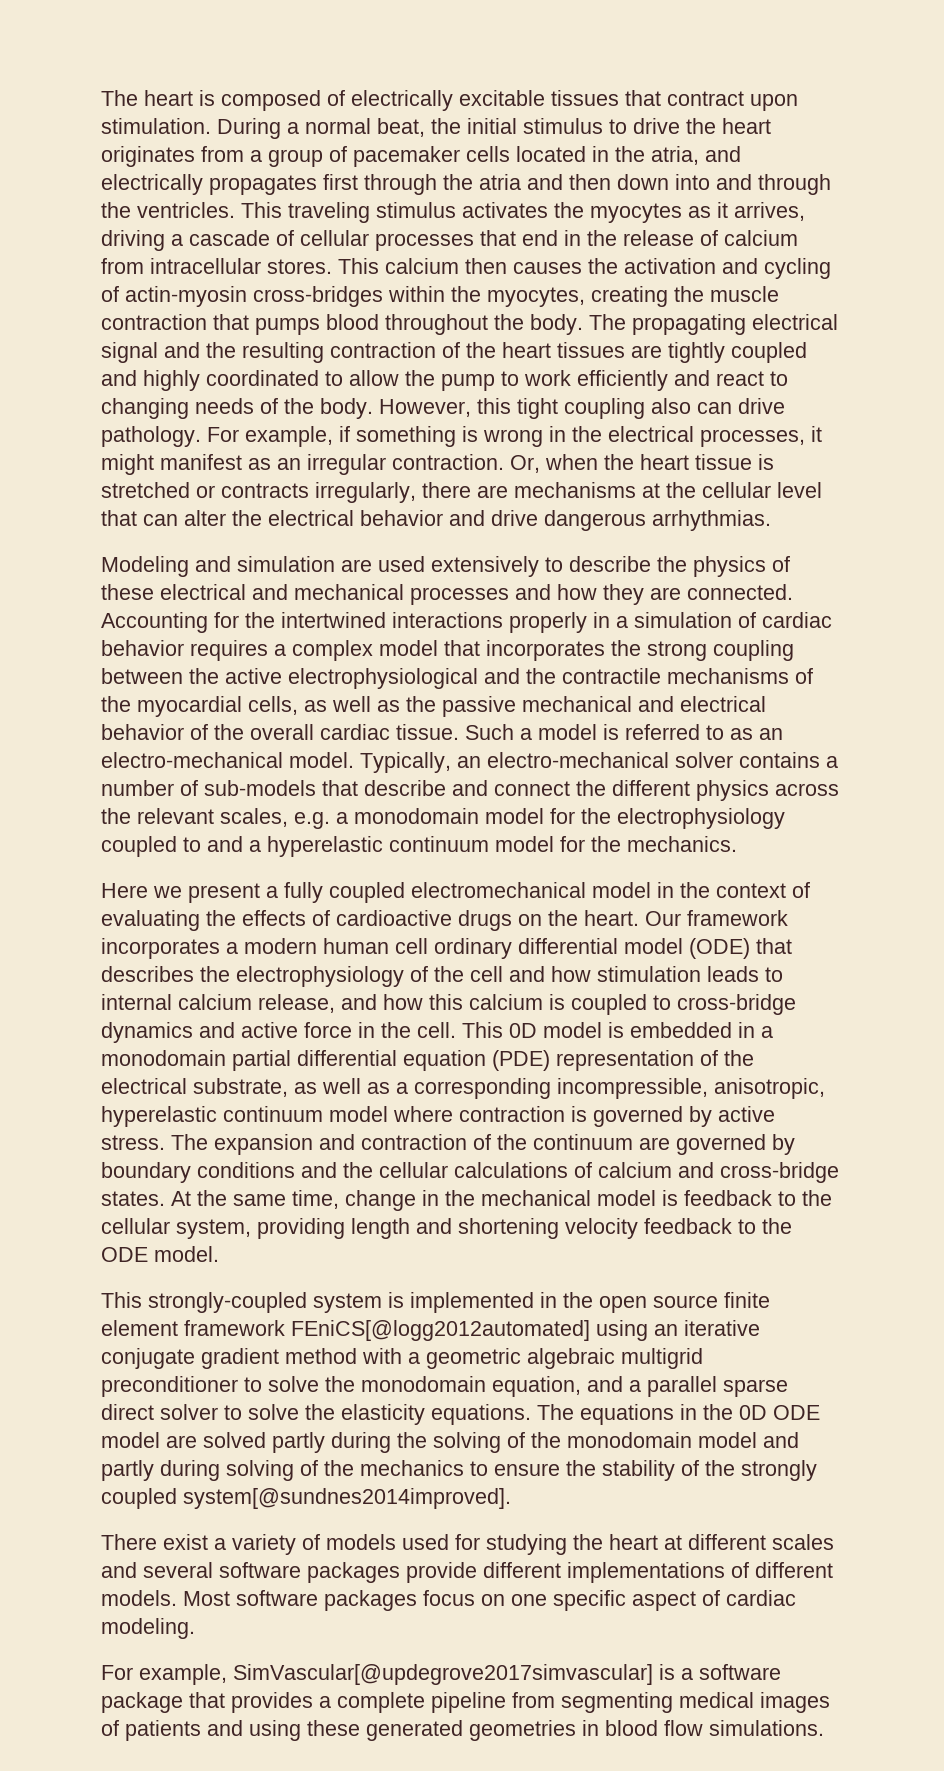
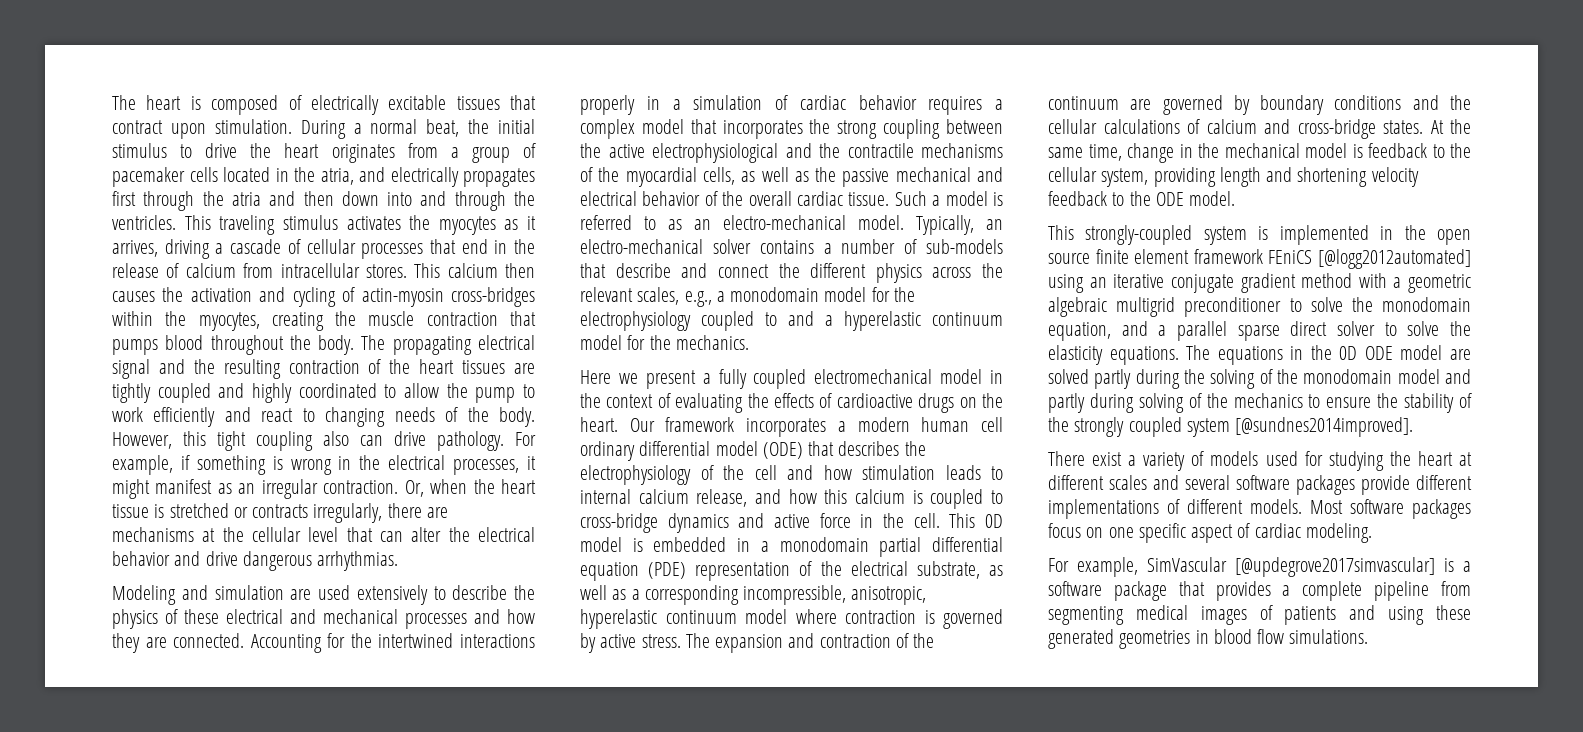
[294,812,330,829] e.g. -> [684,291,712,307] e.g.,
[291,1320,590,1341] FEniCS[@logg2012automated] -> [1268,249,1471,269] FEniCS [@logg2012automated]
[183,1488,511,1509] system[@sundnes2014improved]. -> [1186,417,1414,437] system [@sundnes2014improved].
[233,1664,653,1685] SimVascular[@updegrove2017simvascular] -> [1147,557,1435,577] SimVascular [@updegrove2017simvascular]

